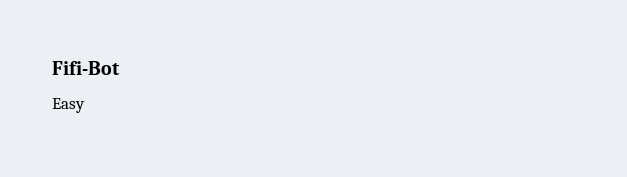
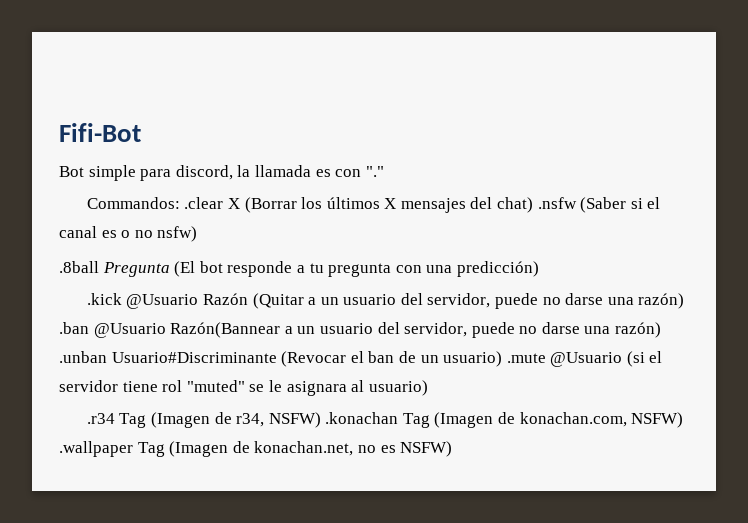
[52,98,85,113] Easy -> [59,165,384,181] [86,197,661,213] [59,226,198,242] [59,261,539,277] [86,293,685,309] [59,322,662,338] [59,351,663,367] [59,380,428,396] [86,412,684,428] [59,441,453,457] Bot simple para discord, la llamada es con "." // Commandos: .clear X (Borrar los últimos X mensajes del chat) .nsfw (Saber si el canal es o no nsfw) // .8ball Pregunta (El bot responde a tu pregunta con una predicción) // .kick @Usuario Razón (Quitar a un usuario del servidor, puede no darse una razón) .ban @Usuario Razón(Bannear a un usuario del servidor, puede no darse una razón) .unban Usuario#Discriminante (Revocar el ban de un usuario) .mute @Usuario (si el servidor tiene rol "muted" se le asignara al usuario) // .r34 Tag (Imagen de r34, NSFW) .konachan Tag (Imagen de konachan.com, NSFW) .wallpaper Tag (Imagen de konachan.net, no es NSFW)

